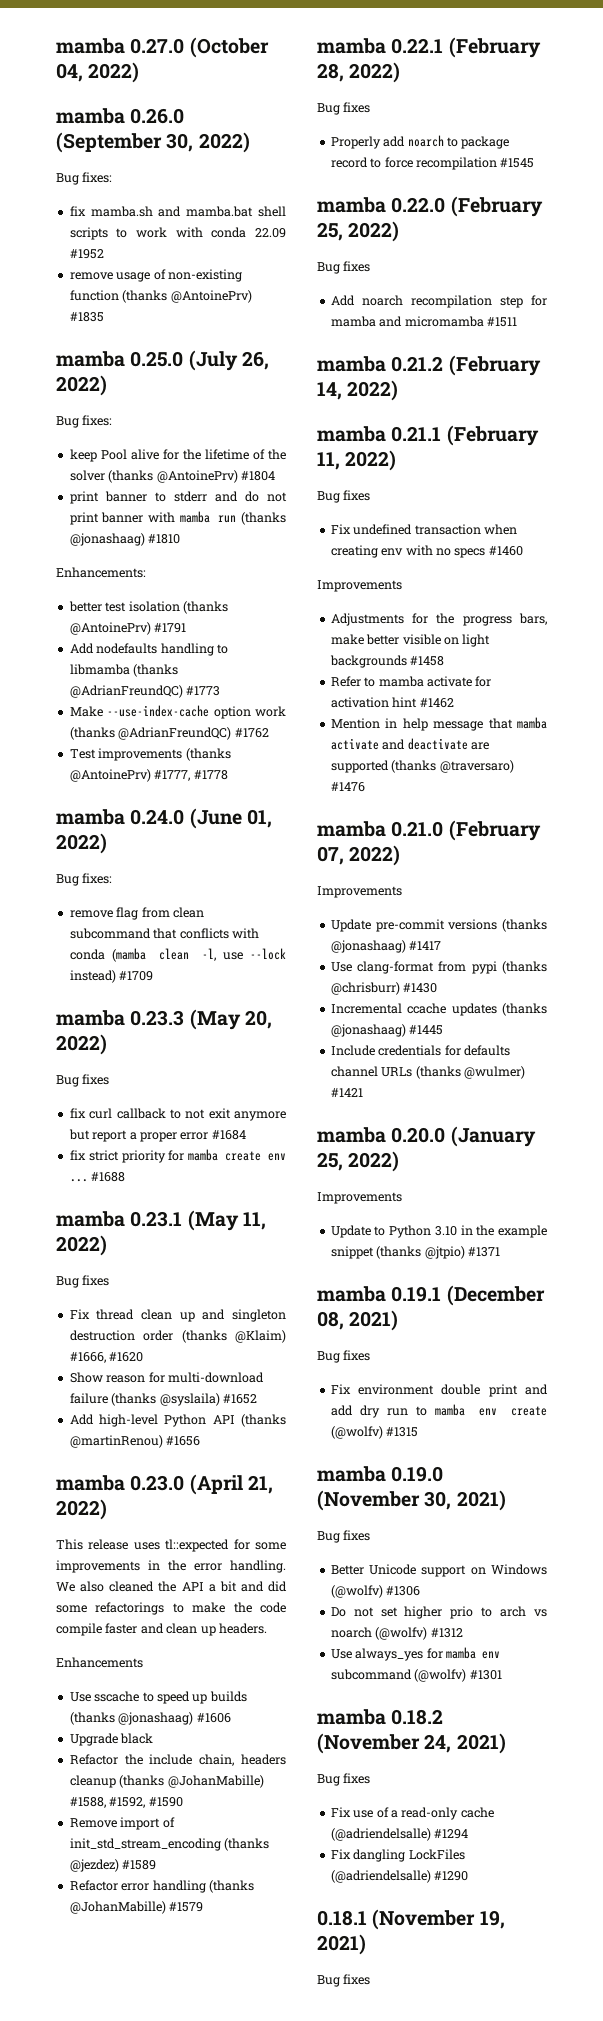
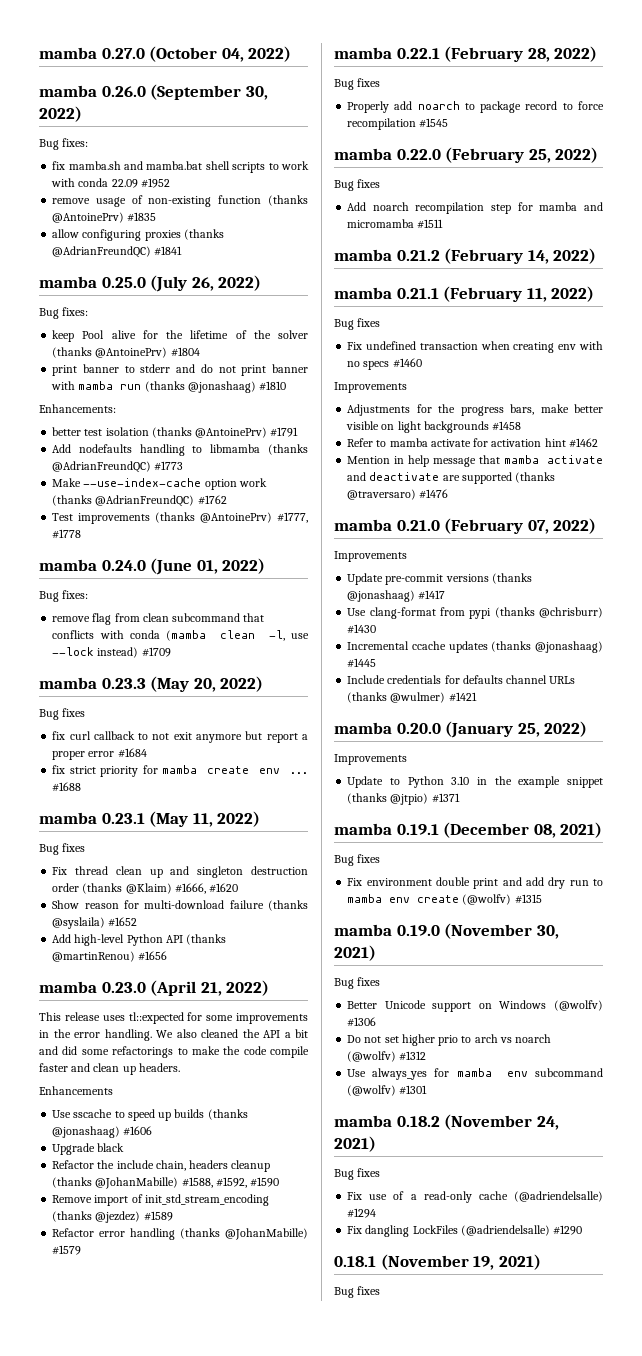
(104, 317) none -> [52,229,224,241] [52,246,183,258] // allow configuring proxies (thanks @AdrianFreundQC) #1841

